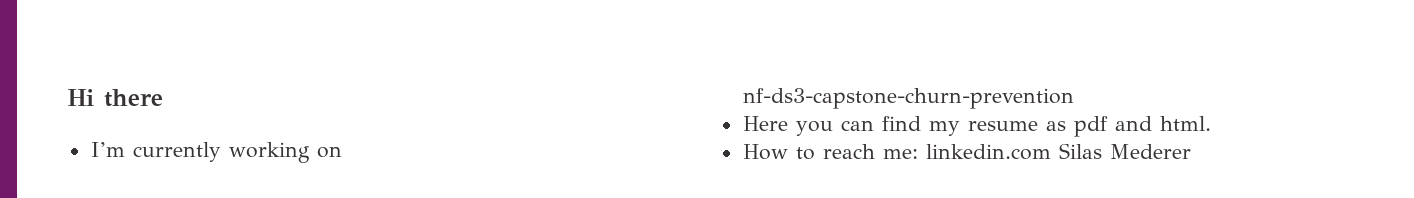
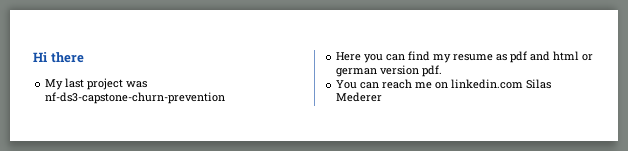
[90,142,342,163] I’m currently working on -> [45,78,148,90] My last project was
[1159,116,1211,131] [742,144,918,160] html. // How to reach me: -> [553,51,594,61] [336,65,443,77] [336,79,449,89] html or german version pdf. // You can reach me on

